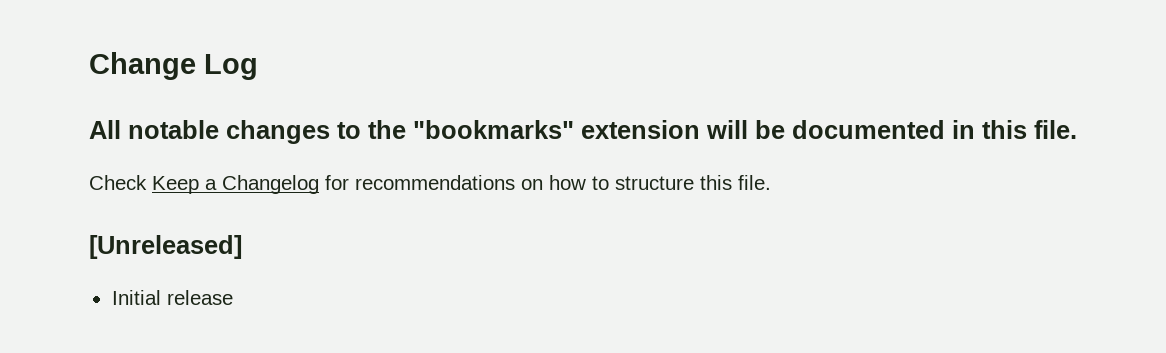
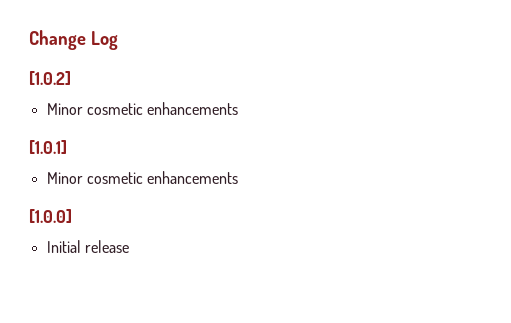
[89,120,1077,144] [89,175,771,194] [89,235,242,259] All notable changes to the "bookmarks" extension will be documented in this file. // Check Keep a Changelog for recommendations on how to structure this file. // [Unreleased] -> [29,71,71,85] [46,102,239,115] [29,140,67,154] [46,171,239,184] [29,209,72,223] [1.0.2] // Minor cosmetic enhancements // [1.0.1] // Minor cosmetic enhancements // [1.0.0]

